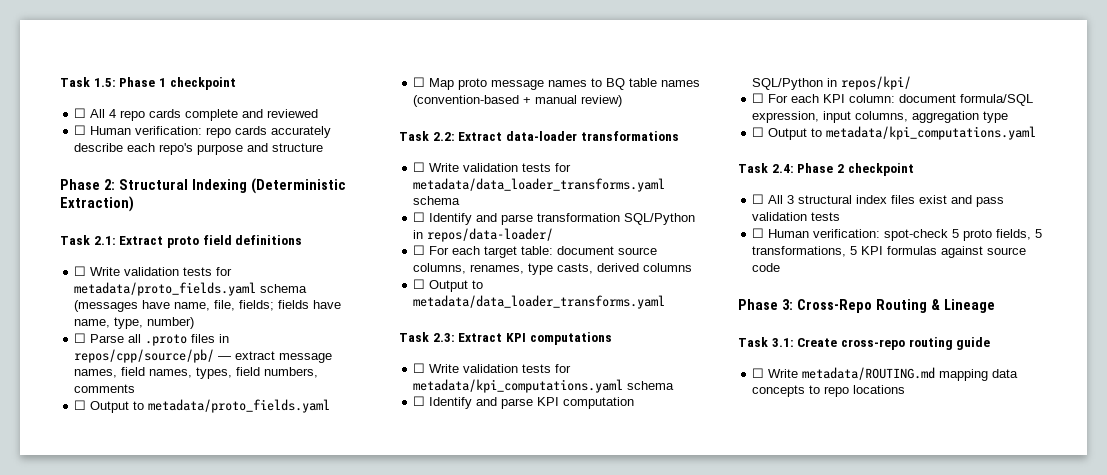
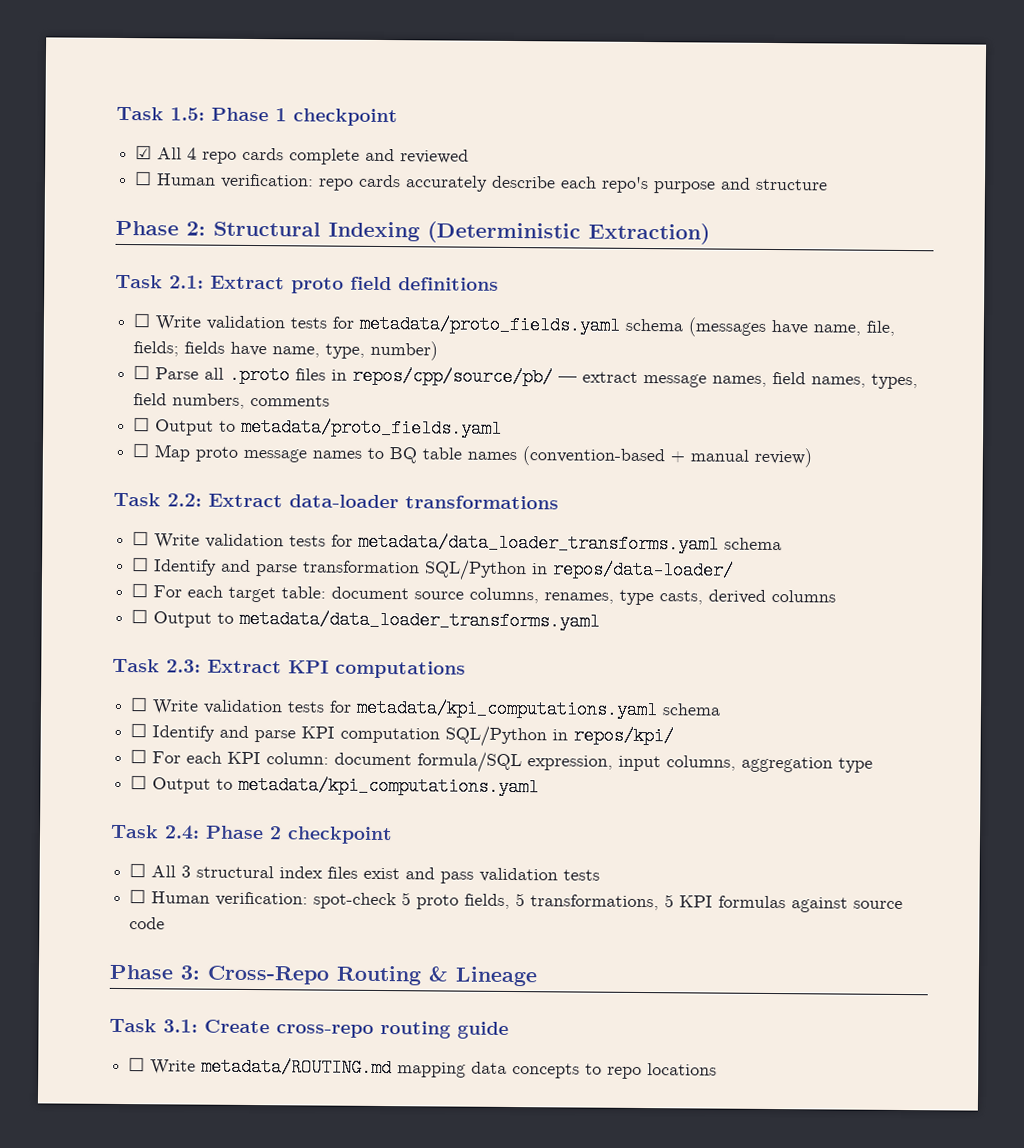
[74,108,87,118] ☐ -> [135,145,153,160] ☑

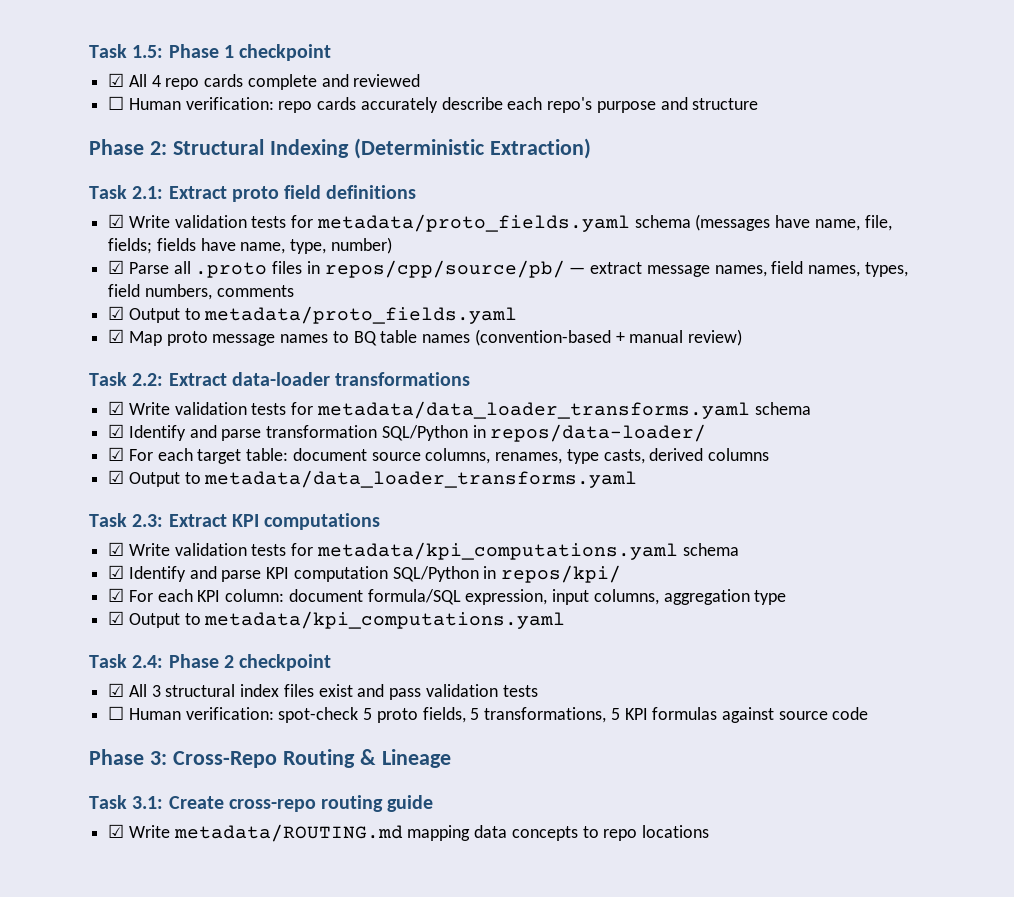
[133,313,151,328] ☐ -> [108,214,125,228] ☑
[133,365,151,380] ☐ -> [108,260,125,274] ☑
[133,417,151,432] ☐ -> [108,306,125,320] ☑
[132,443,150,458] ☐ -> [108,329,125,343] ☑
[132,531,150,546] ☐ -> [108,401,125,415] ☑
[132,557,150,572] ☐ -> [108,424,125,438] ☑
[131,583,149,598] ☐ -> [108,447,125,461] ☑
[131,609,149,624] ☐ -> [108,470,125,484] ☑
[130,697,149,712] ☐ -> [108,542,125,556] ☑
[130,723,148,738] ☐ -> [108,565,125,579] ☑
[130,749,148,764] ☐ -> [108,588,125,602] ☑
[130,775,148,790] ☐ -> [108,611,125,625] ☑
[129,863,147,878] ☐ -> [108,683,125,697] ☑
[128,1057,146,1072] ☐ -> [108,824,125,838] ☑

